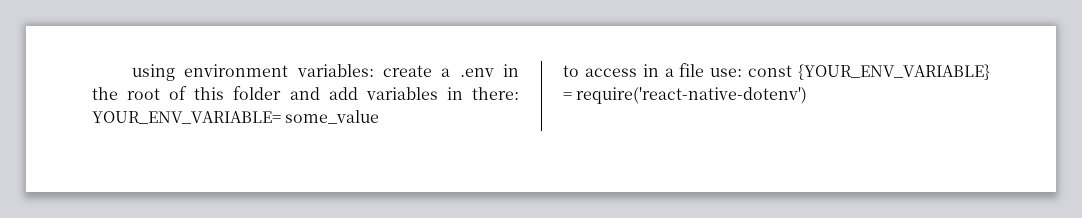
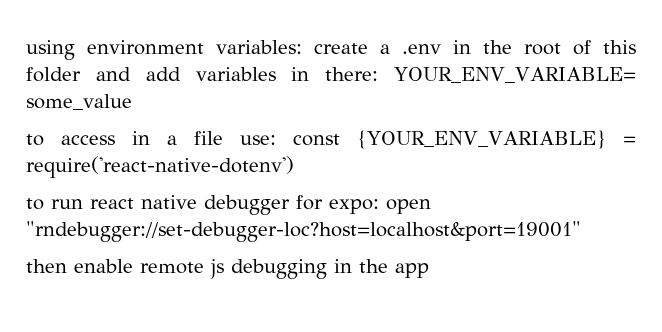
(808, 95) none -> [26,195,431,215] [26,221,581,242] [26,259,429,279] // to run react native debugger for expo: open "rndebugger://set-debugger-loc?host=localhost&port=19001" // then enable remote js debugging in the app

